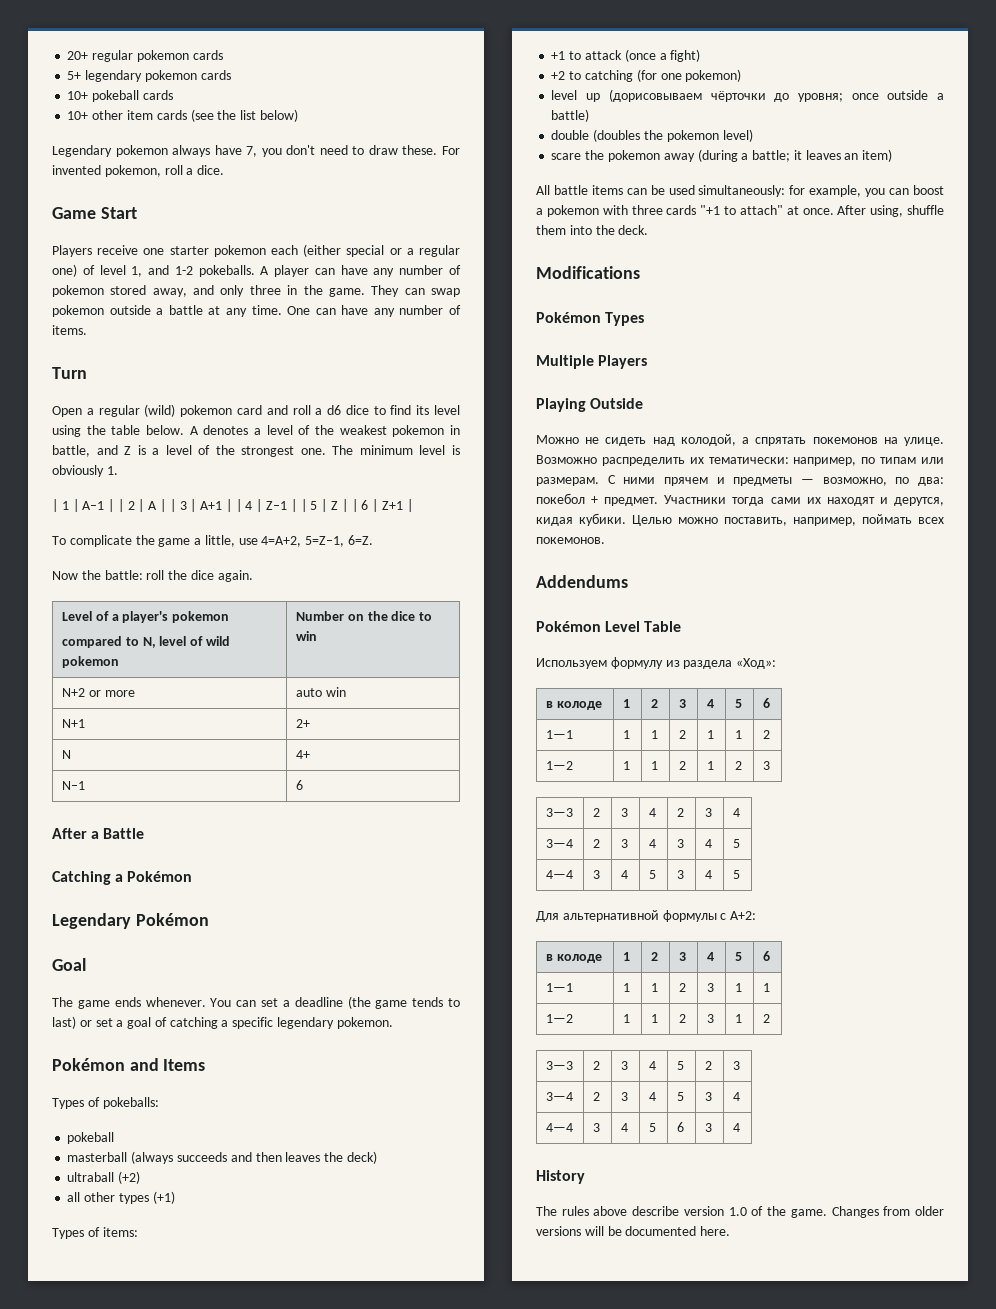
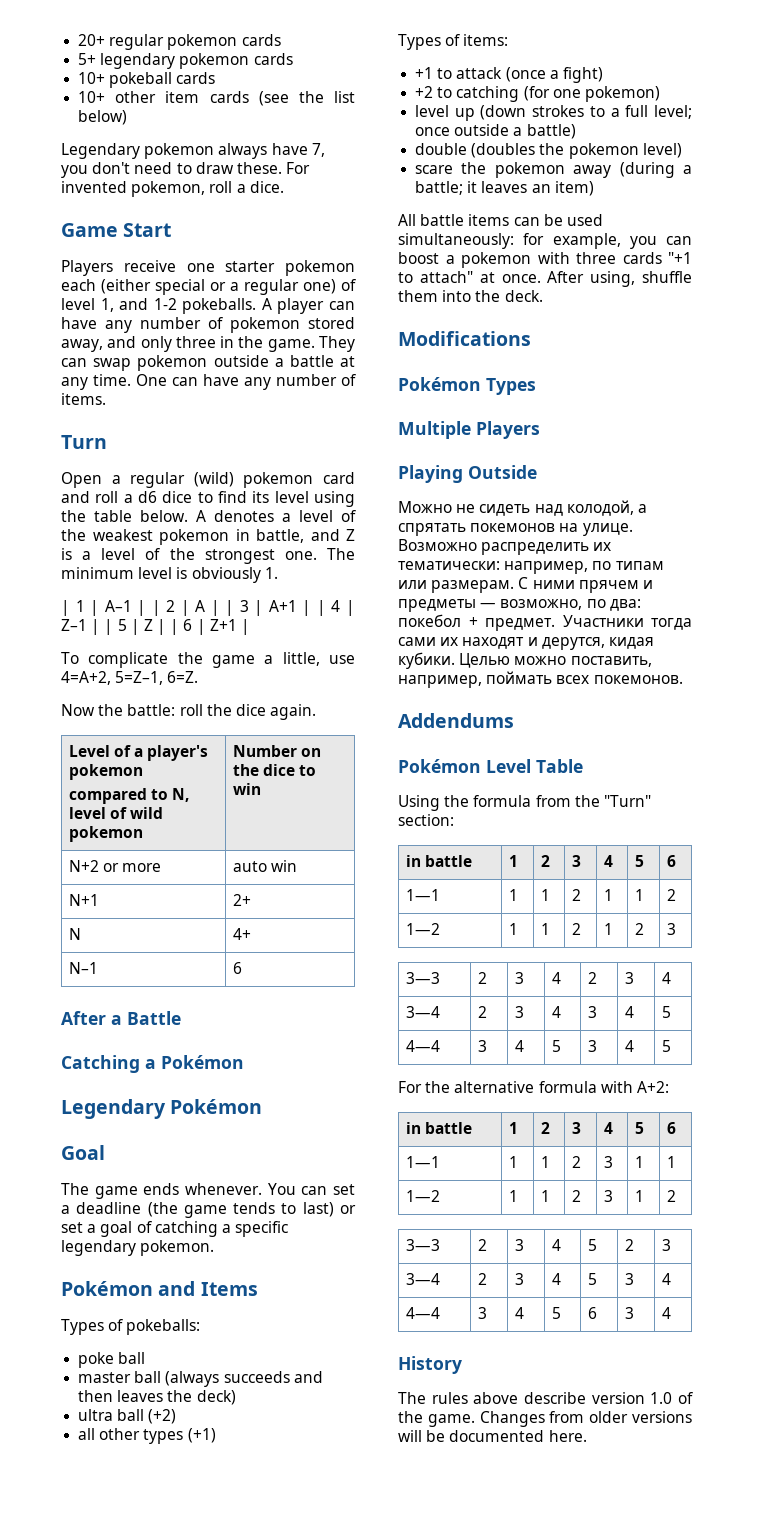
[67,1132,115,1144] [67,1152,128,1162] pokeball // masterball -> [78,1352,146,1368] [78,1371,162,1383] poke ball // master ball
[67,1172,115,1182] ultraball -> [78,1409,145,1421] ultra ball
[608,89,843,102] (дорисовываем чёрточки до уровня; -> [480,105,692,120] (down strokes to a full level;
[536,657,777,669] [545,701,602,710] Используем формулу из раздела «Ход»: // в колоде -> [398,795,651,811] [398,814,454,826] [405,855,472,867] Using the formula from the "Turn" section: // in battle
[536,910,727,922] Для альтернативной формулы с -> [398,1081,633,1093] For the alternative formula with
[545,954,602,963] в колоде -> [405,1122,472,1134] in battle

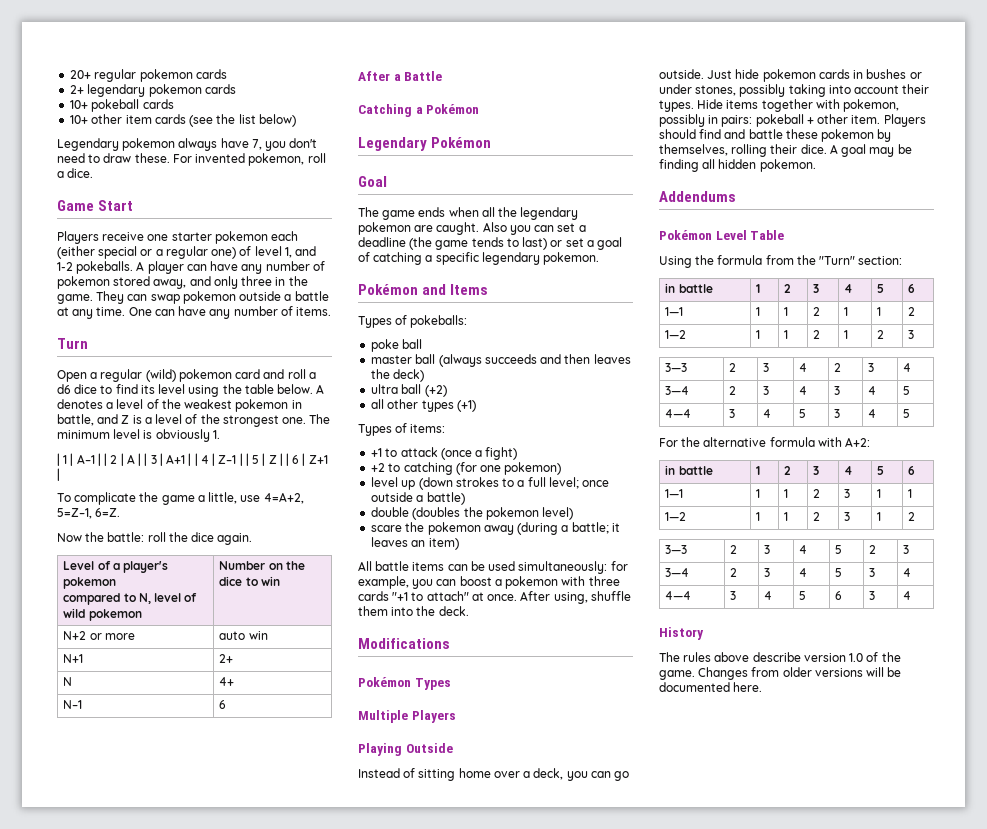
[78,53,97,65] 5+ -> [70,85,85,94] 2+
[185,1183,296,1195] whenever. You -> [448,207,579,220] [358,222,531,235] when all the legendary pokemon are caught. Also you
[398,500,647,516] [398,523,633,536] [398,539,612,555] [398,561,664,574] [398,577,653,593] [398,599,641,612] [398,614,692,631] [398,637,654,650] [398,652,652,669] [398,671,683,688] Можно не сидеть над колодой, а спрятать покемонов на улице. Возможно распределить их тематически: например, по типам или размерам. С ними прячем и предметы — возможно, по два: покебол + предмет. Участники тогда сами их находят и дерутся, кидая кубики. Целью можно поставить, например, поймать всех покемонов. -> [358,768,630,781] [659,69,922,82] [659,84,930,97] [659,99,900,112] [659,114,926,127] [659,129,892,142] [659,144,912,157] [659,159,816,172] Instead of sitting home over a deck, you can go outside. Just hide pokemon cards in bushes or under stones, possibly taking into account their types. Hide items together with pokemon, possibly in pairs: pokeball + other item. Players should find and battle these pokemon by themselves, rolling their dice. A goal may be finding all hidden pokemon.

